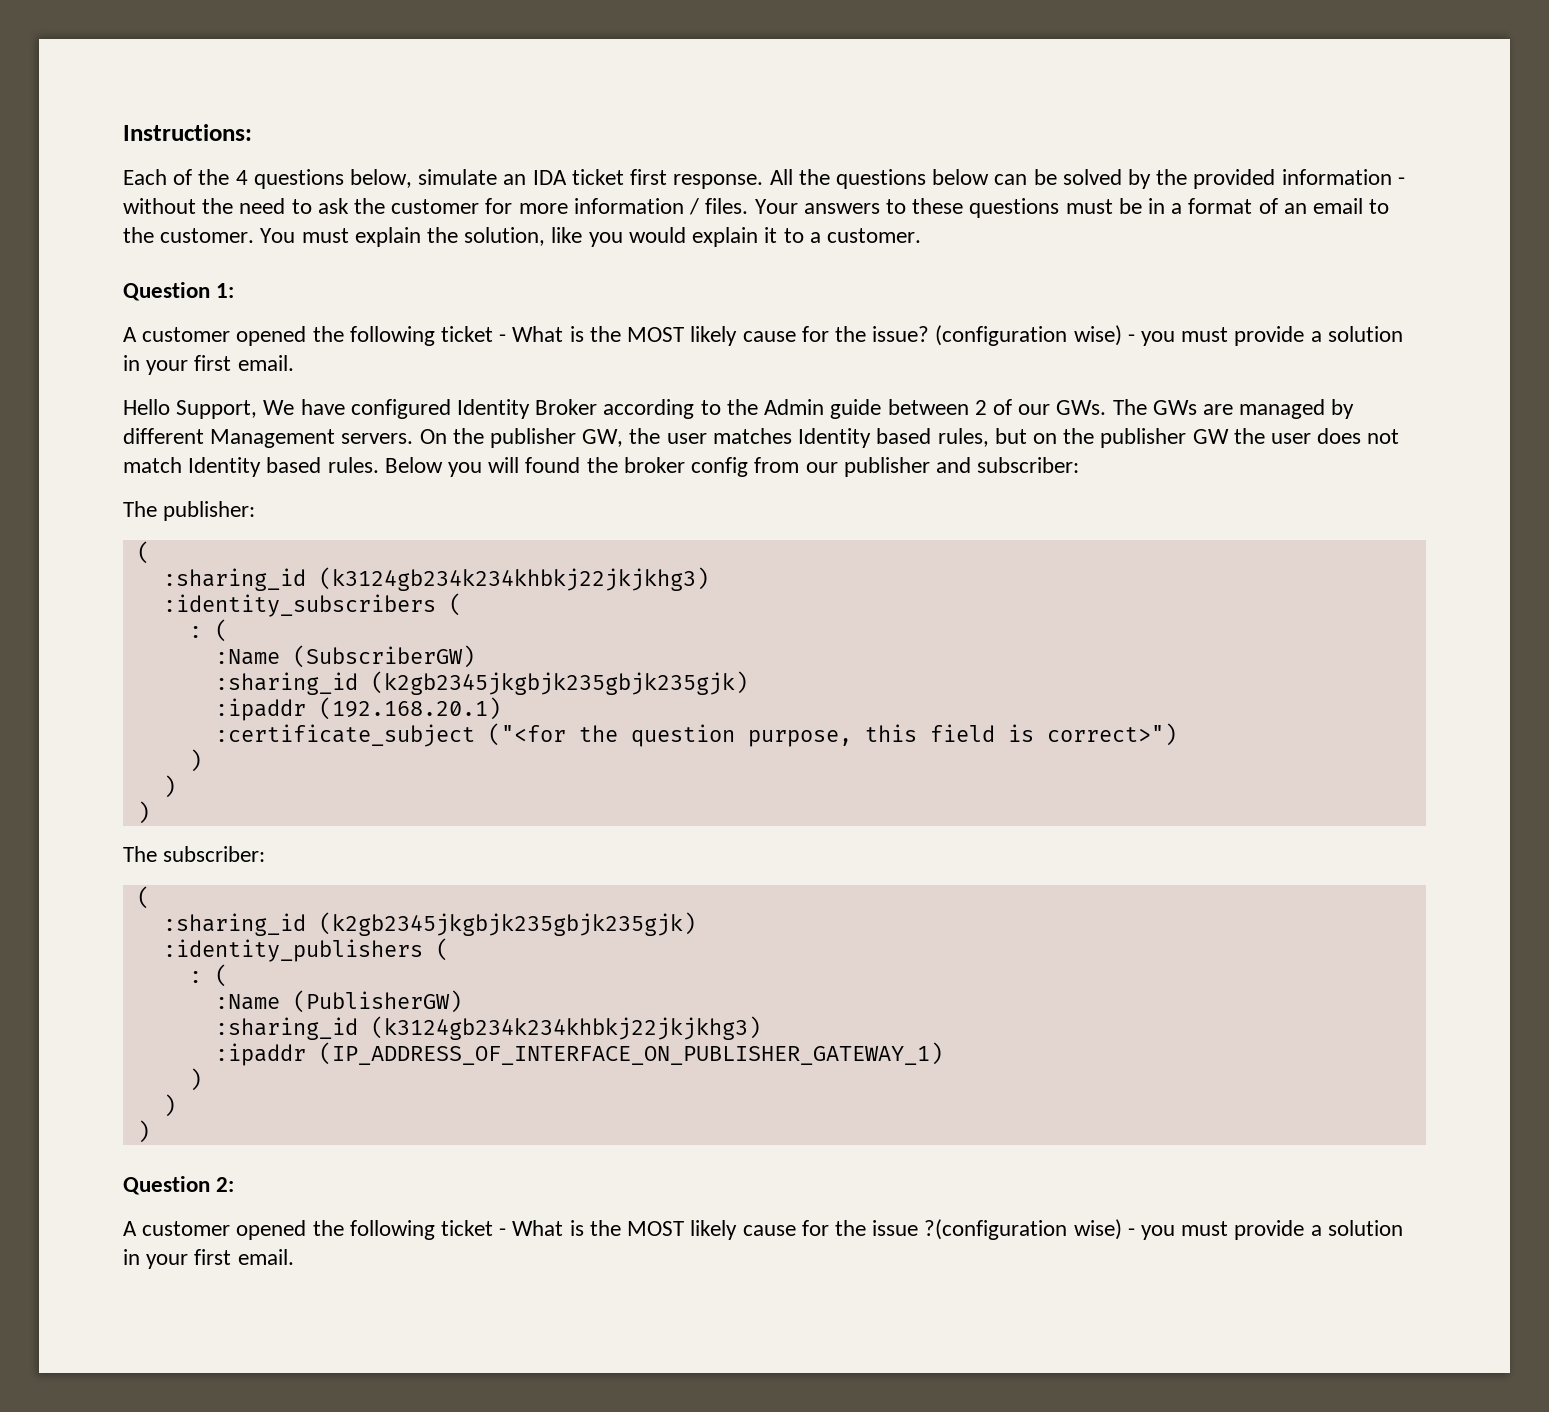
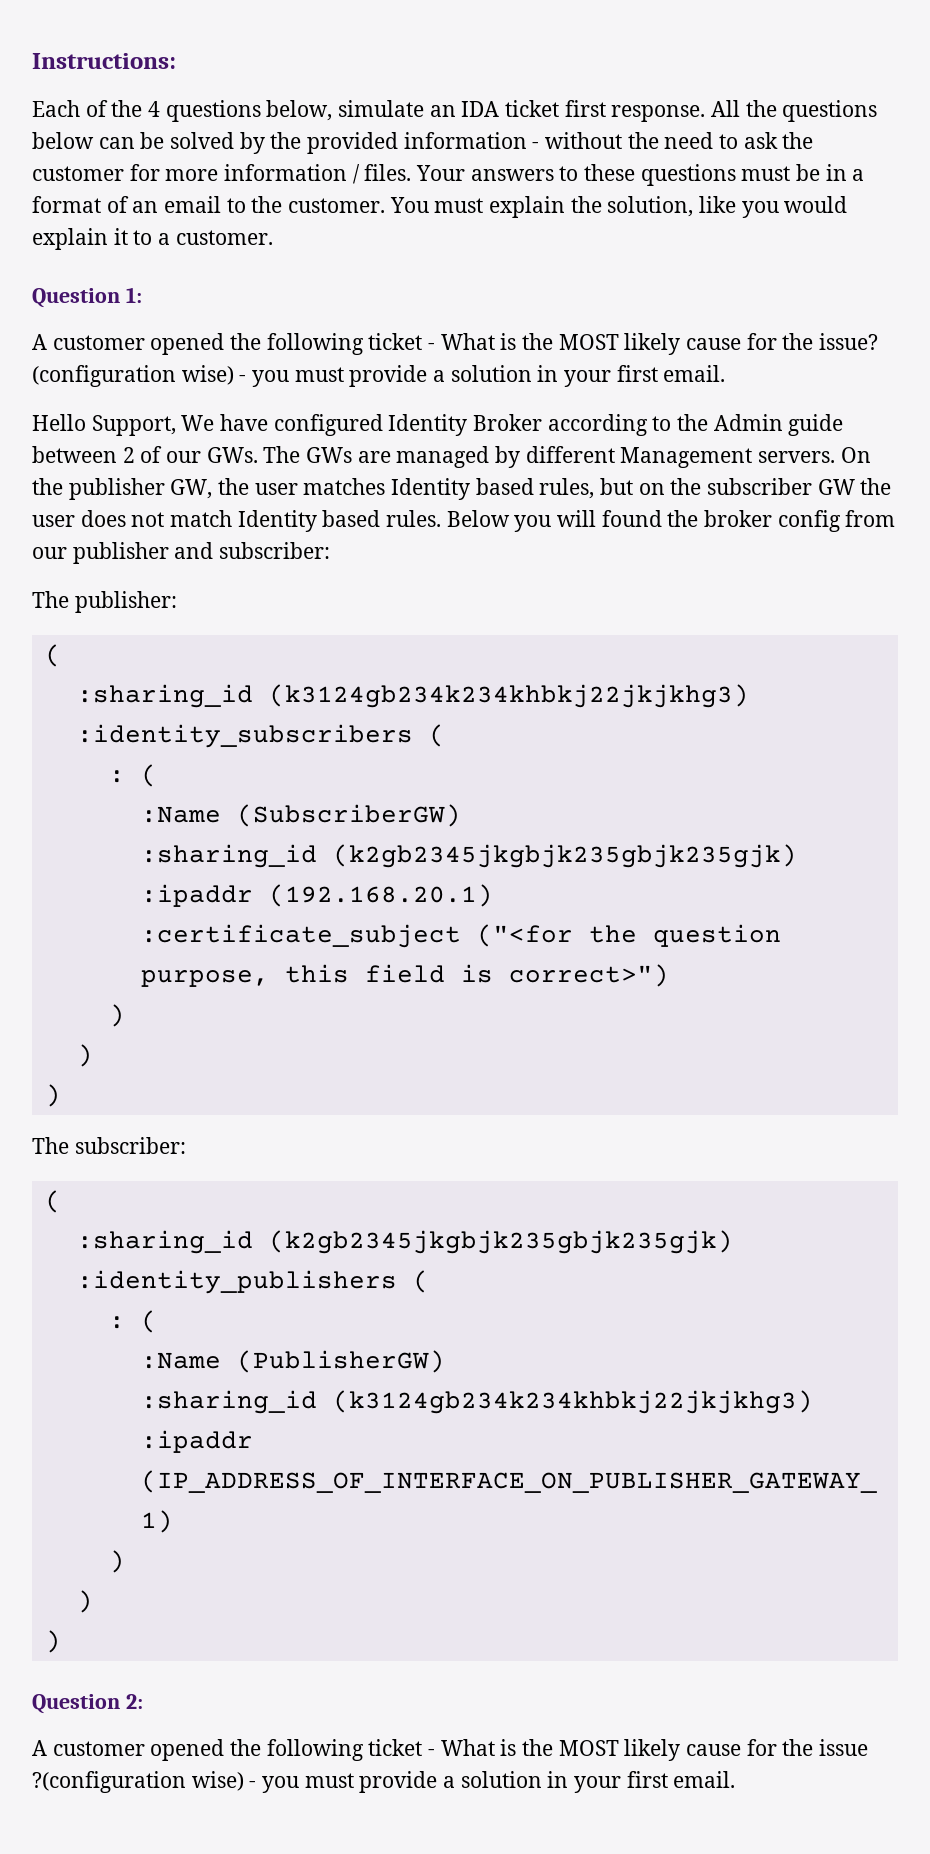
[1100,428,1187,448] publisher -> [707,478,813,495] subscriber

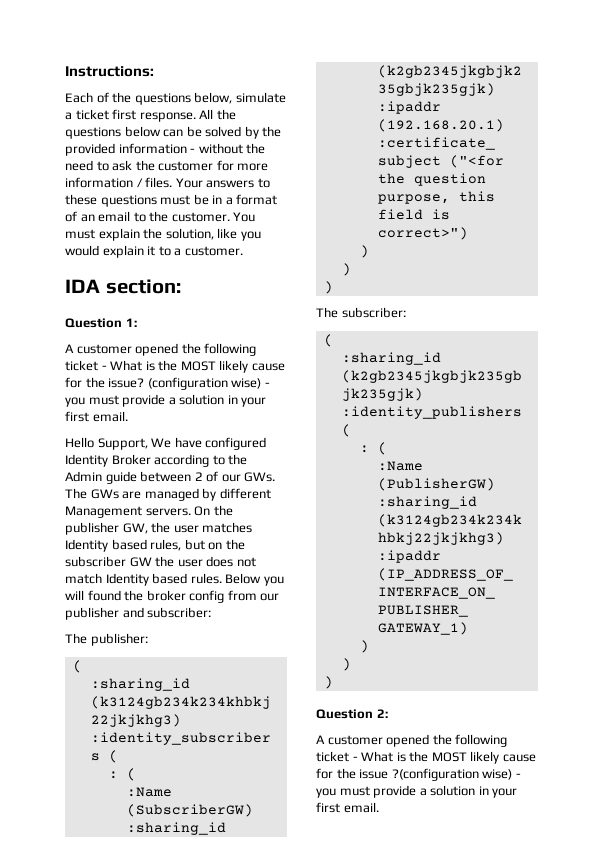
[148,101,161,117] 4 -> (132, 97) none
[429,101,500,117] an IDA -> [65,112,72,120] a
(273, 237) none -> [65,279,181,294] // IDA section:

